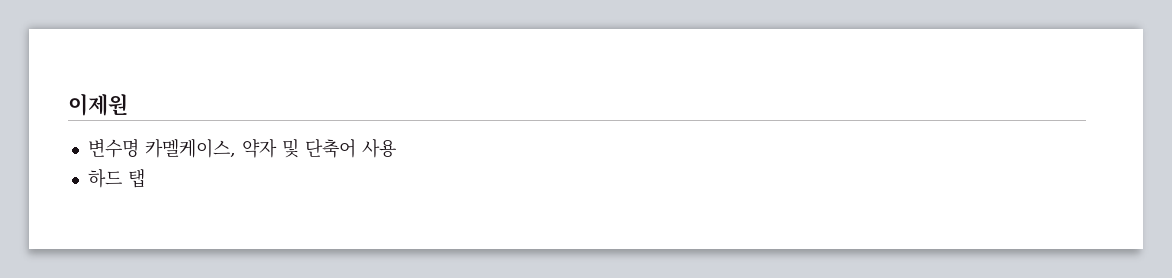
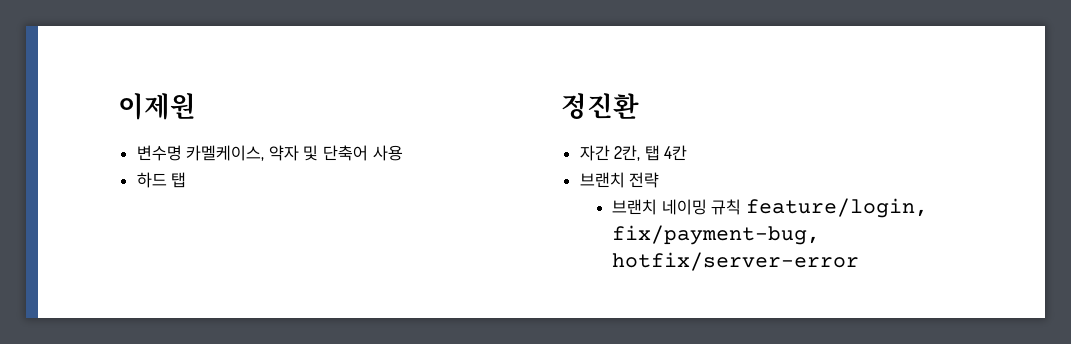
(145, 178) none -> [561,93,639,119] [579,145,688,161] [579,172,660,188] [612,198,929,218] [612,225,821,245] [612,252,860,271] // 정진환 // 자간 2칸, 탭 4칸 // 브랜치 전략 // 브랜치 네이밍 규칙 feature/login, fix/payment-bug, hotfix/server-error

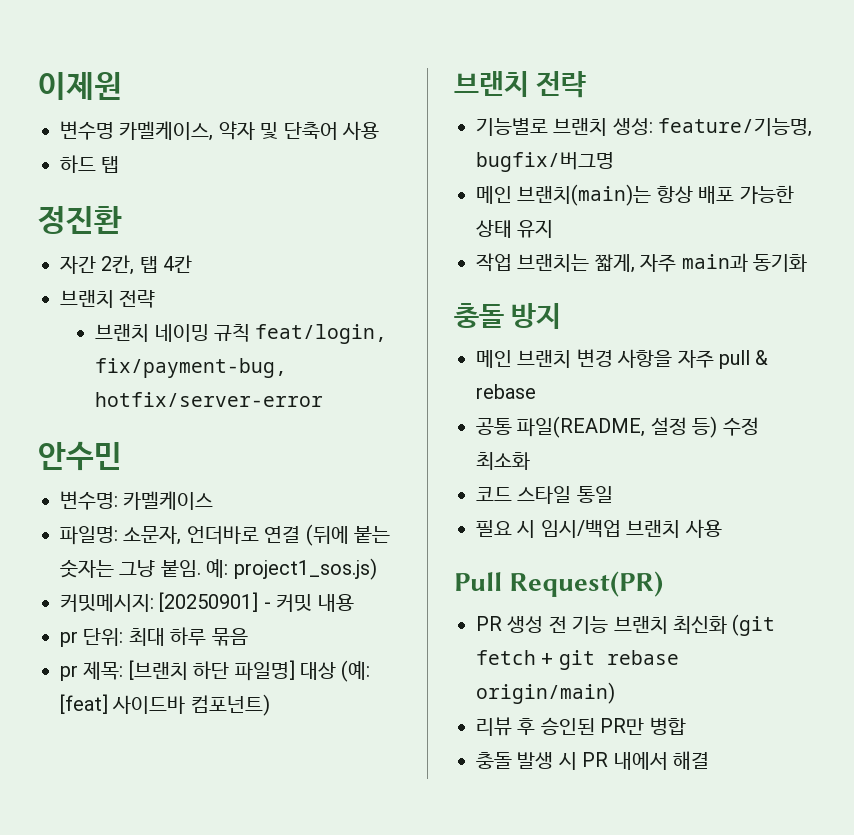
[746,198,929,218] feature/login, -> [255,324,388,344] feat/login,
(860, 261) none -> [38,441,122,471] [60,491,214,510] [60,524,390,546] [60,558,377,580] [60,592,354,612] [60,627,248,647] [60,660,371,682] [60,694,270,716] [454,71,587,98] [476,118,813,137] [476,152,614,172] [476,184,794,206] [476,220,554,238] [476,253,807,273] [454,303,562,329] [476,349,769,369] [476,384,536,399] [476,416,759,438] [476,452,530,470] [476,486,613,504] [476,519,722,538] [454,571,664,597] [476,614,776,636] [476,650,679,670] [476,682,615,704] [476,717,686,736] [476,751,709,770] // 안수민 // 변수명: 카멜케이스 // 파일명: 소문자, 언더바로 연결 (뒤에 붙는 숫자는 그냥 붙임. 예: project1_sos.js) // 커밋메시지: [20250901] - 커밋 내용 // pr 단위: 최대 하루 묶음 // pr 제목: [브랜치 하단 파일명] 대상 (예: [feat] 사이드바 컴포넌트) // 브랜치 전략 // 기능별로 브랜치 생성: feature/기능명, bugfix/버그명 // 메인 브랜치(main)는 항상 배포 가능한 상태 유지 // 작업 브랜치는 짧게, 자주 main과 동기화 // 충돌 방지 // 메인 브랜치 변경 사항을 자주 pull & rebase // 공통 파일(README, 설정 등) 수정 최소화 // 코드 스타일 통일 // 필요 시 임시/백업 브랜치 사용 // Pull Request(PR) // PR 생성 전 기능 브랜치 최신화 (git fetch + git rebase origin/main) // 리뷰 후 승인된 PR만 병합 // 충돌 발생 시 PR 내에서 해결

